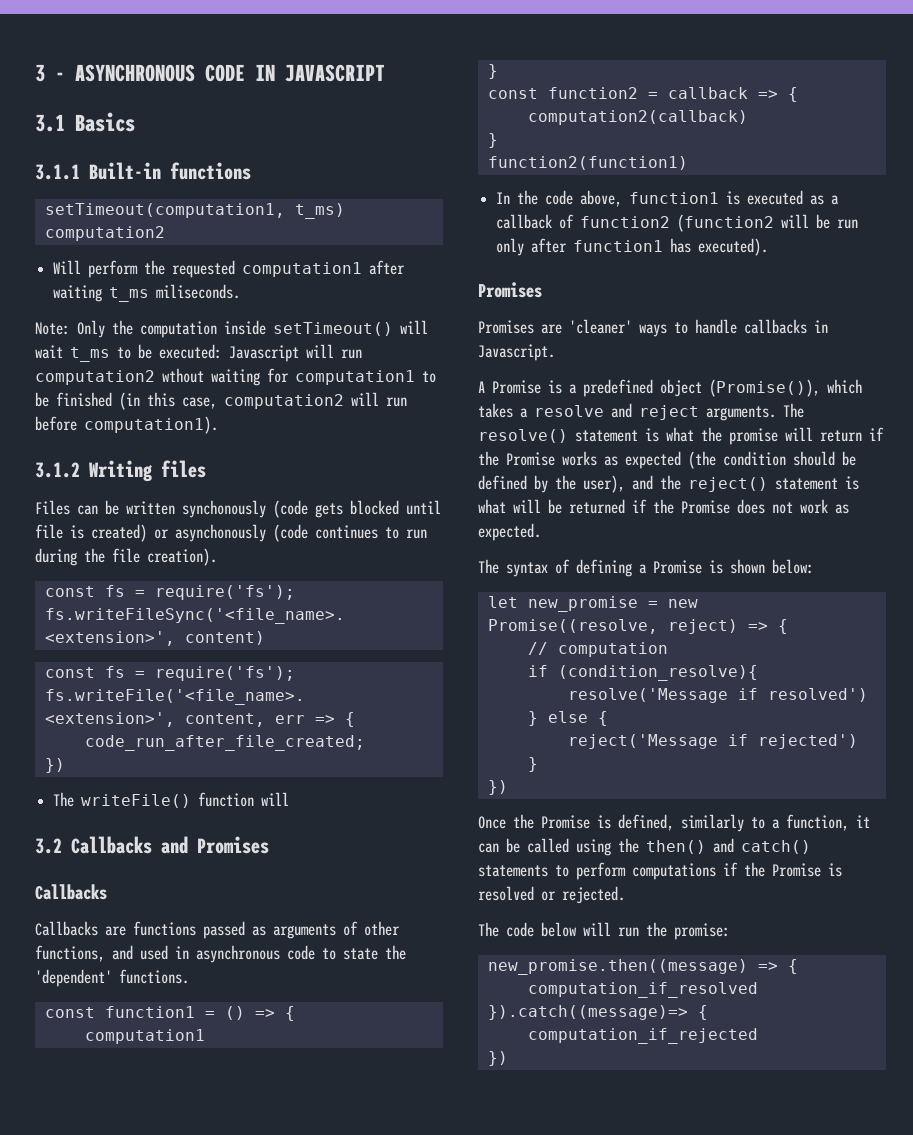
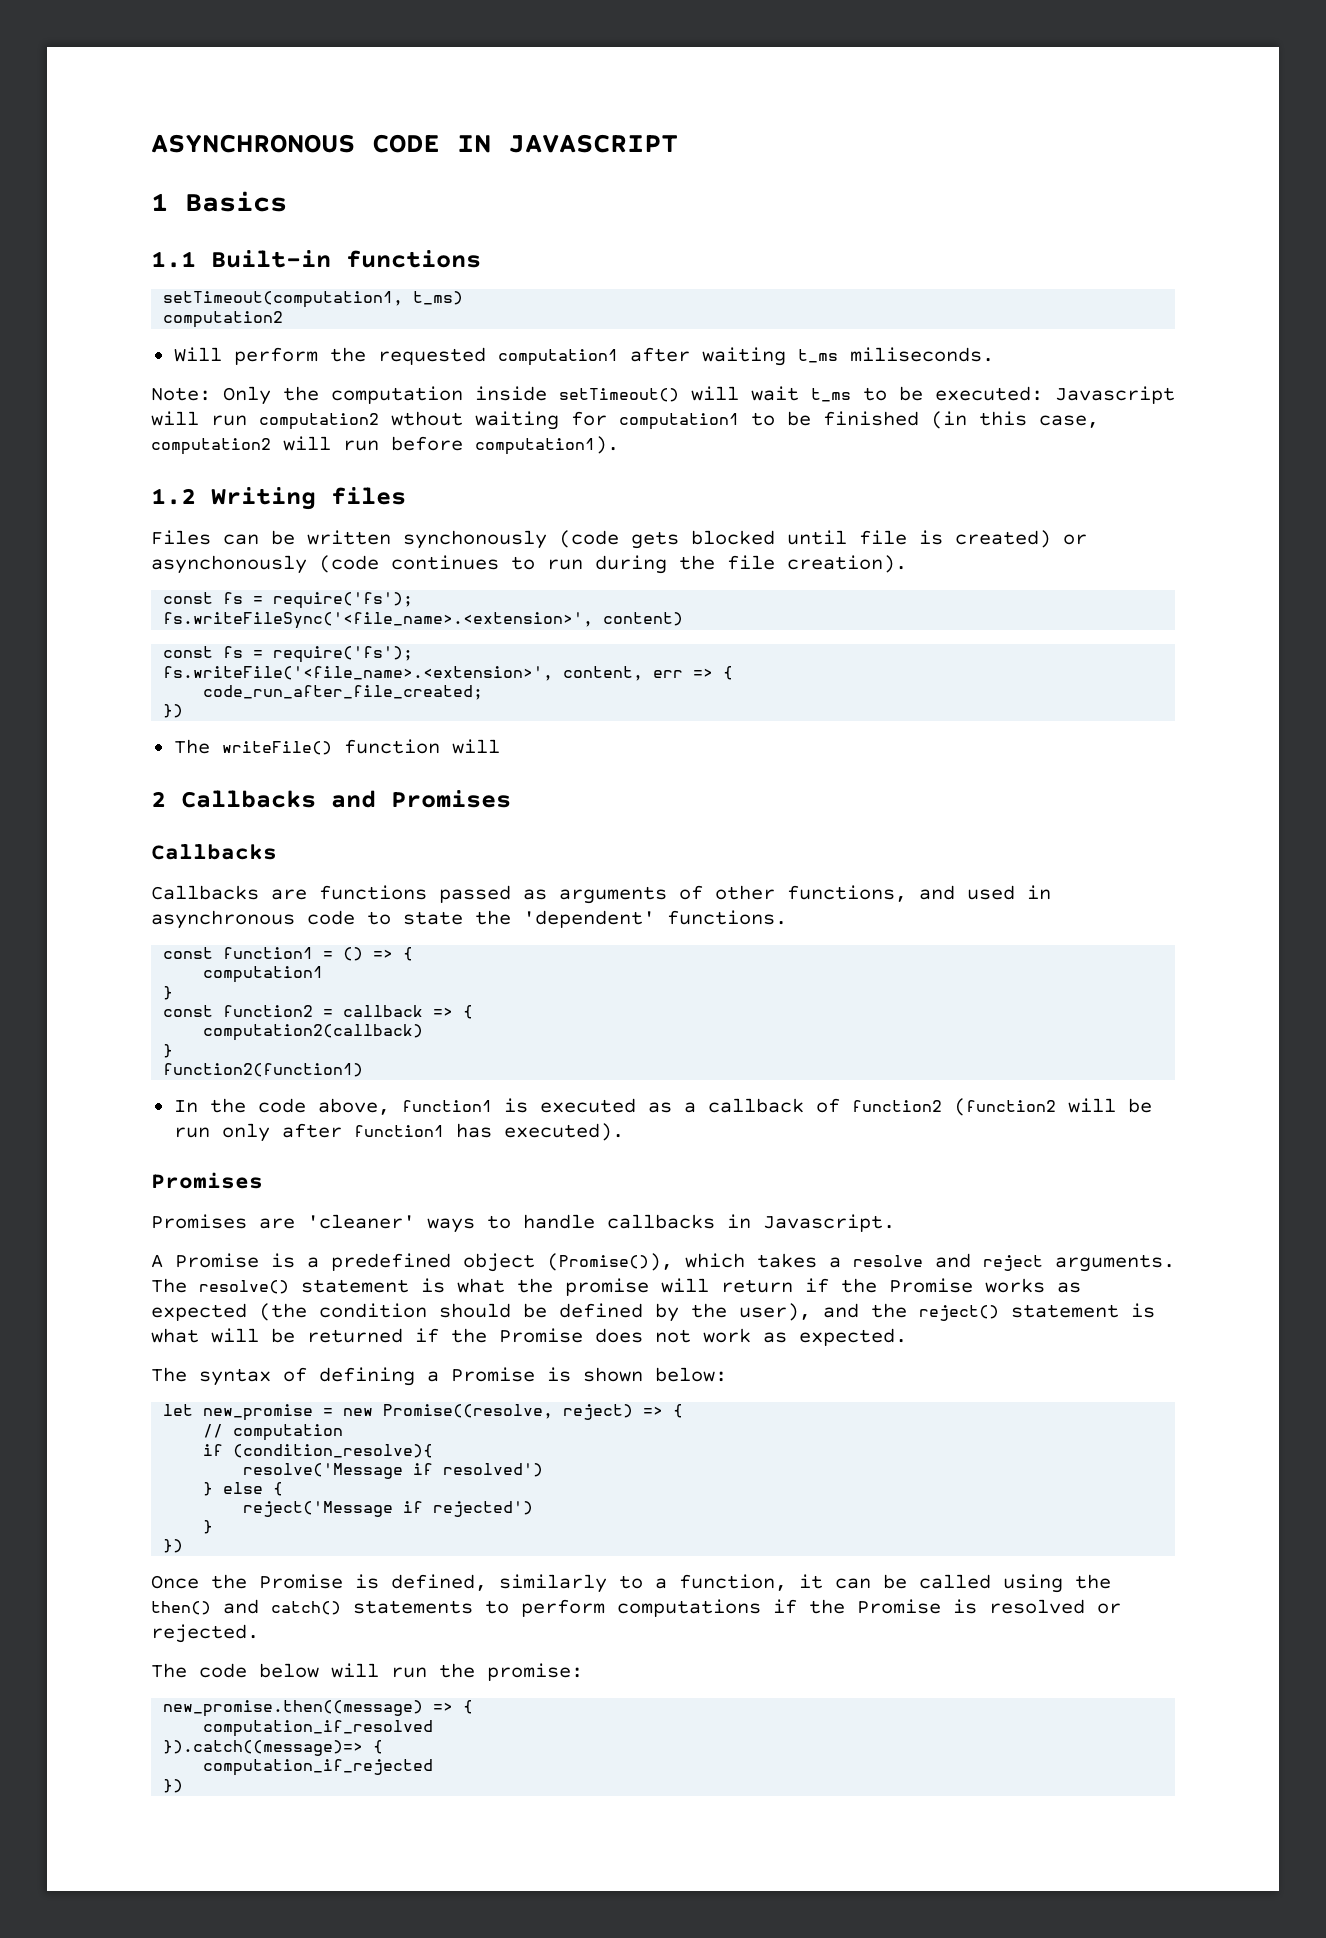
[35,64,65,82] 3 - -> (151, 143) none
[35,114,65,132] 3.1 -> [151,193,168,211] 1
[35,164,80,180] 3.1.1 -> [151,251,196,268] 1.1
[35,462,80,478] 3.1.2 -> [151,488,196,505] 1.2
[35,838,62,854] 3.2 -> [151,791,166,807] 2

